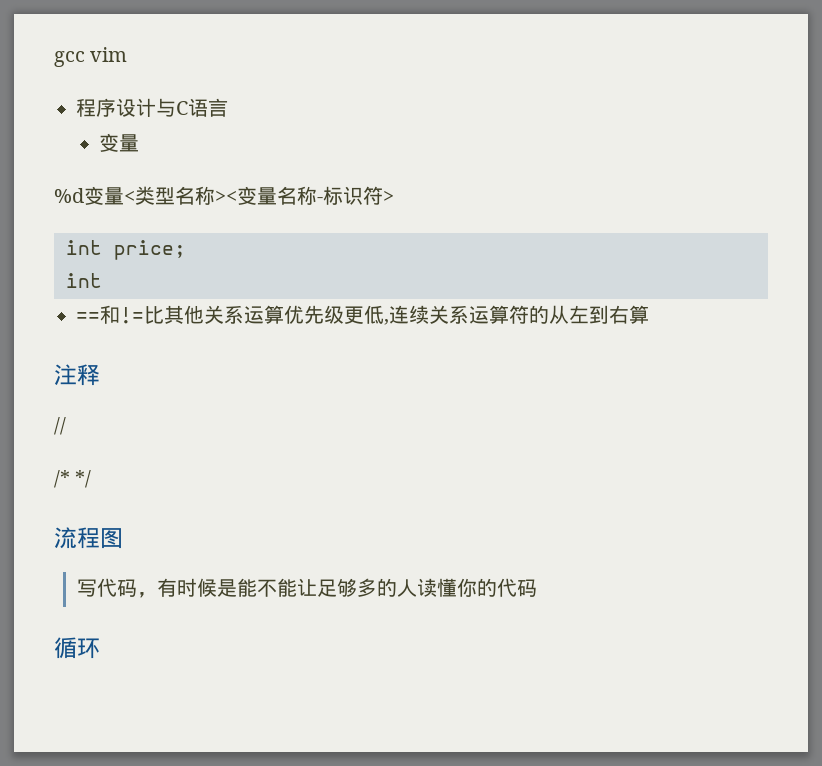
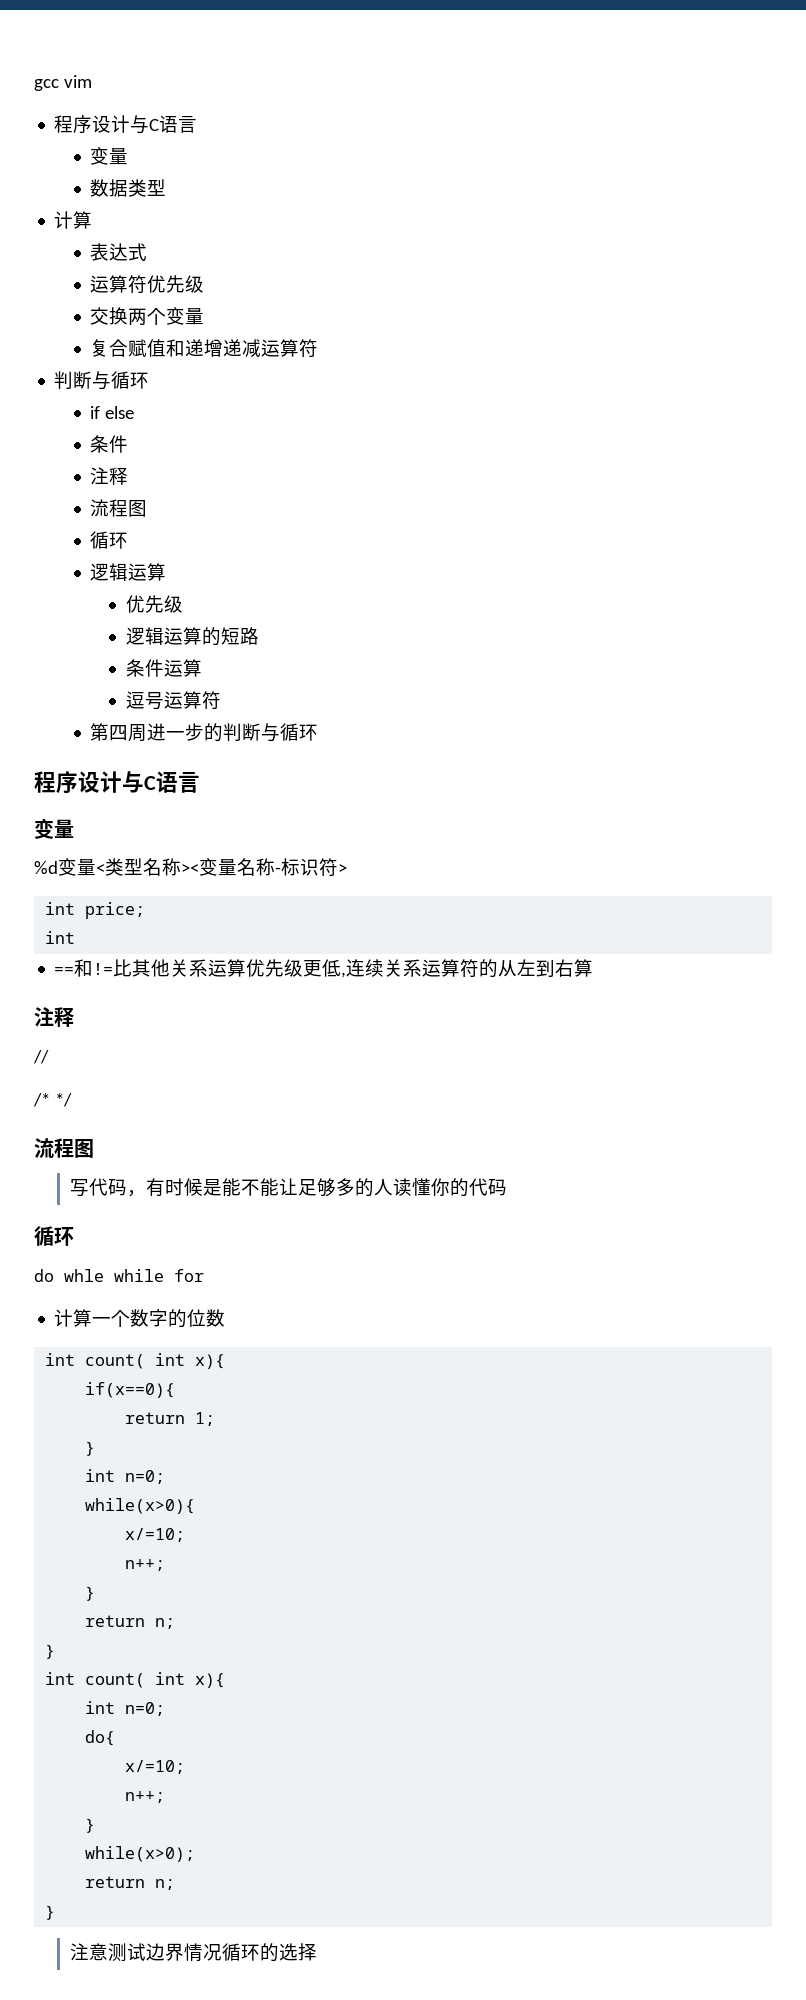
(140, 143) none -> [90,179,167,197] [54,211,93,229] [90,243,148,261] [90,275,205,294] [90,307,205,325] [90,339,319,358] [54,371,150,390] [90,406,135,419] [90,435,129,453] [90,467,129,485] [90,499,148,517] [90,531,129,549] [90,563,167,581] [125,595,183,613] [125,627,259,646] [125,659,202,677] [125,691,221,710] [90,723,319,742] [34,771,200,794] [34,818,74,839] // 数据类型 // 计算 // 表达式 // 运算符优先级 // 交换两个变量 // 复合赋值和递增递减运算符 // 判断与循环 // if else // 条件 // 注释 // 流程图 // 循环 // 逻辑运算 // 优先级 // 逻辑运算的短路 // 条件运算 // 逗号运算符 // 第四周进一步的判断与循环 // 程序设计与C语言 // 变量
(100, 648) none -> [34,1269,204,1282] [54,1309,226,1328] [45,1353,226,1369] [85,1382,176,1398] [125,1412,216,1426] [85,1441,96,1456] [85,1469,166,1484] [85,1498,196,1514] [125,1528,186,1542] [125,1559,166,1571] [85,1586,96,1601] [85,1615,176,1629] [45,1644,56,1659] [45,1672,226,1688] [85,1701,166,1716] [85,1730,116,1746] [125,1760,186,1774] [125,1791,166,1803] [85,1818,96,1833] [85,1846,196,1862] [85,1876,176,1890] [45,1905,56,1920] [69,1943,317,1962] // do whle while for // 计算一个数字的位数 // int count( int x){ // if(x==0){ // return 1; // } // int n=0; // while(x>0){ // x/=10; // n++; // } // return n; // } // int count( int x){ // int n=0; // do{ // x/=10; // n++; // } // while(x>0); // return n; // } // 注意测试边界情况循环的选择

